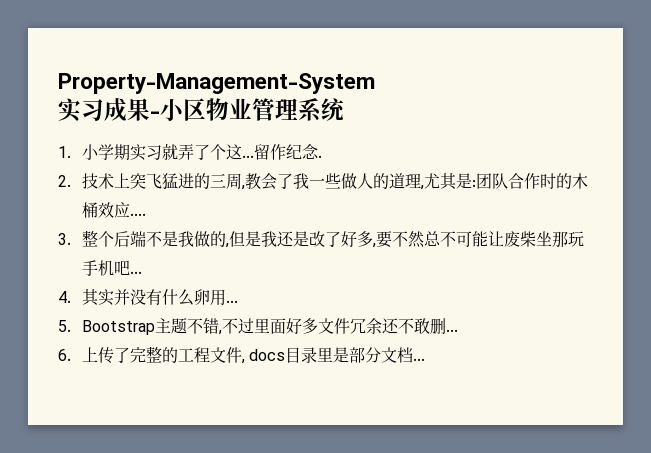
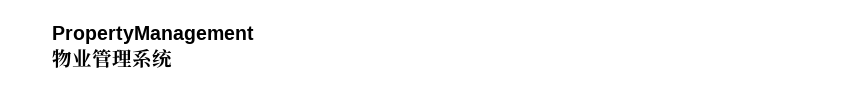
[58,73,375,94] [58,98,345,122] [58,144,322,161] [58,173,588,190] [81,202,146,218] [58,230,584,248] [81,260,142,276] [58,289,238,306] [58,318,458,335] [58,346,426,364] Property-Management-System // 实习成果-小区物业管理系统 // 1.小学期实习就弄了个这...留作纪念. // 2.技术上突飞猛进的三周,教会了我一些做人的道理,尤其是:团队合作时的木桶效应.... // 3.整个后端不是我做的,但是我还是改了好多,要不然总不可能让废柴坐那玩手机吧... // 4.其实并没有什么卵用... // 5. Bootstrap主题不错,不过里面好多文件冗余还不敢删... // 6.上传了完整的工程文件, docs目录里是部分文档... -> [52,26,254,44] [52,48,173,69] PropertyManagement // 物业管理系统

